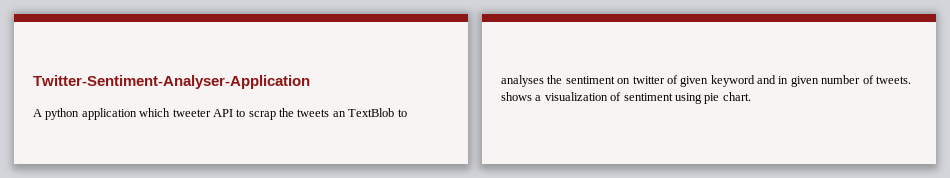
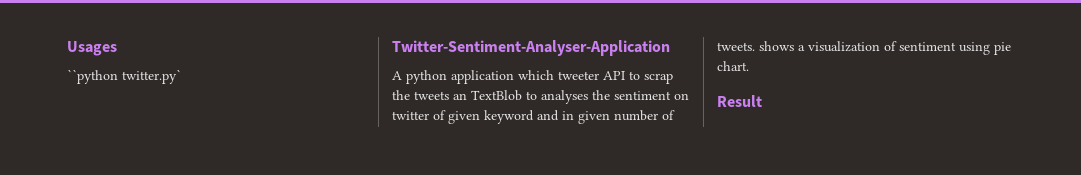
(33, 82) none -> [67,41,117,56] [67,69,181,84] Usages // ``python twitter.py` //
(751, 96) none -> [717,95,762,107] // Result

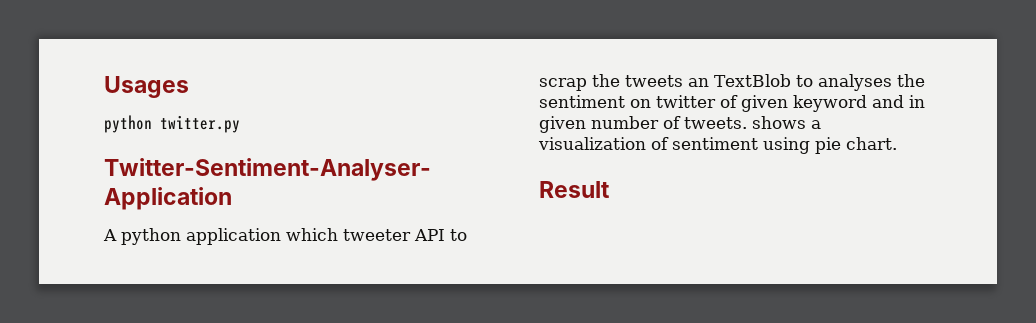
[67,69,181,84] ``python twitter.py` -> [104,115,240,133] python twitter.py

